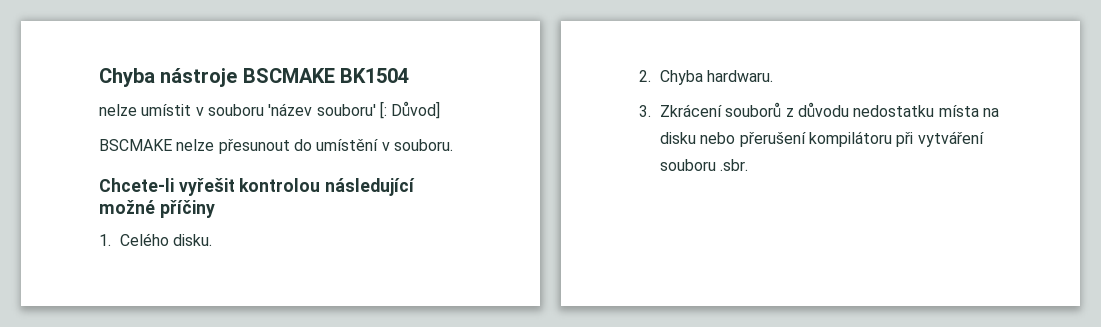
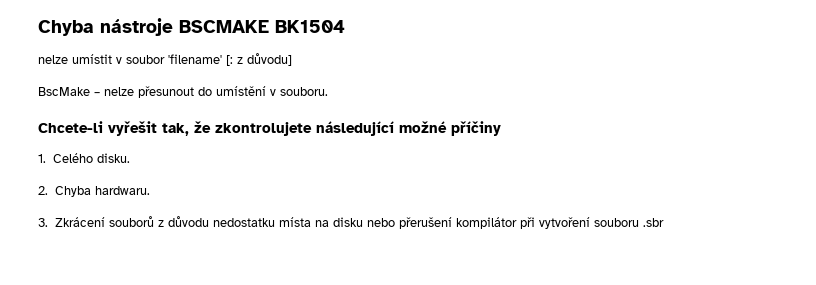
[207,101,441,119] [99,139,172,151] souboru 'název souboru' [: Důvod] // BSCMAKE -> [126,53,292,66] [38,87,100,96] soubor 'filename' [: z důvodu] // BscMake –
[239,178,321,192] kontrolou -> [162,121,312,136] tak, že zkontrolujete
[809,131,984,147] [660,159,749,171] kompilátoru při vytváření souboru .sbr. -> [455,217,664,229] kompilátor při vytvoření souboru .sbr

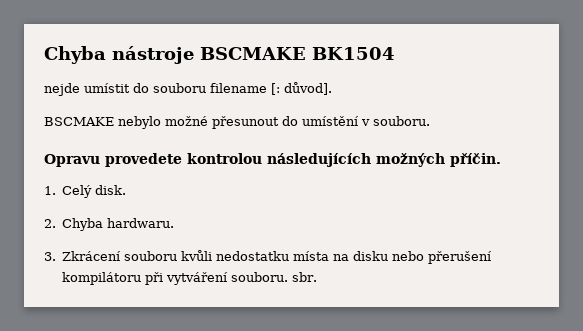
[38,53,292,66] [38,87,134,96] nelze umístit v soubor 'filename' [: z důvodu] // BscMake – nelze -> [44,82,332,96] [44,116,208,129] nejde umístit do souboru filename [: důvod]. // BSCMAKE nebylo možné
[38,121,501,136] Chcete-li vyřešit tak, že zkontrolujete následující možné příčiny -> [44,153,501,167] Opravu provedete kontrolou následujících možných příčin.
[53,153,131,163] Celého disku. -> [62,185,127,198] Celý disk.
[108,216,209,227] souborů z důvodu -> [124,250,213,261] souboru kvůli
[455,217,664,229] kompilátor při vytvoření souboru .sbr -> [62,272,318,285] kompilátoru při vytváření souboru. sbr.

